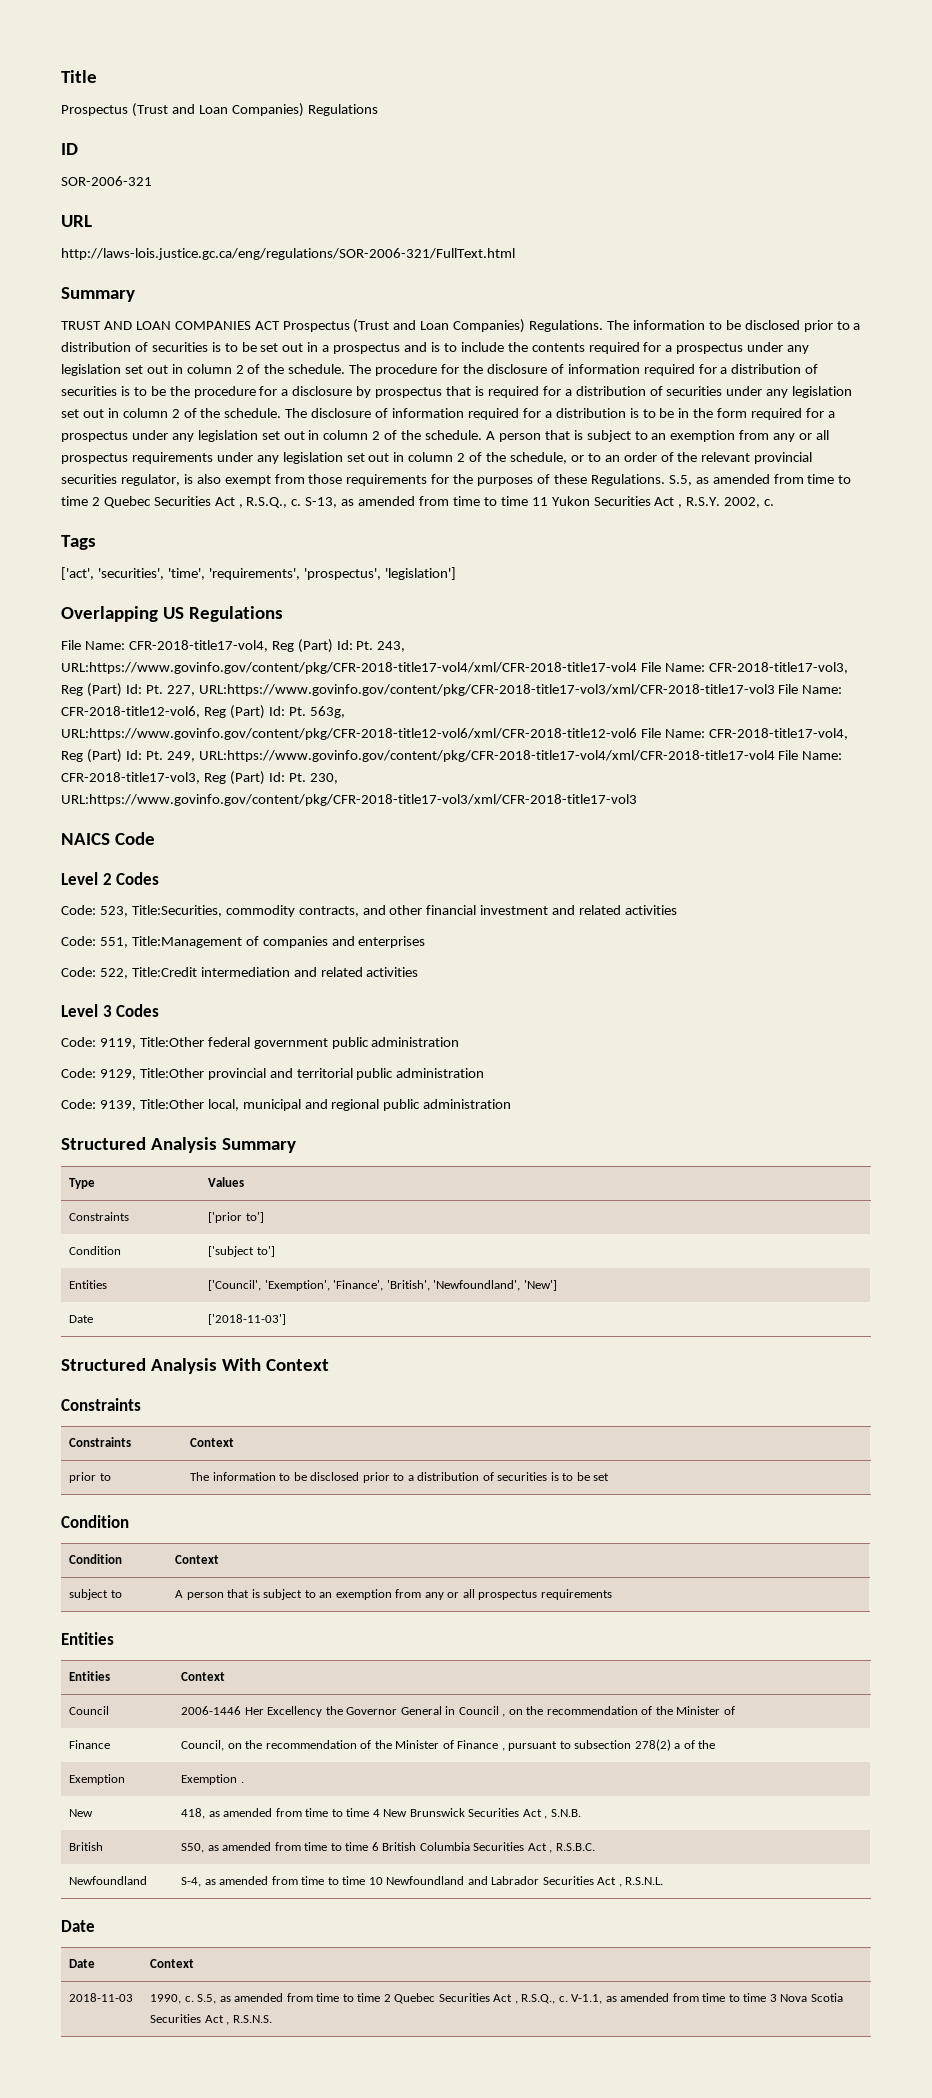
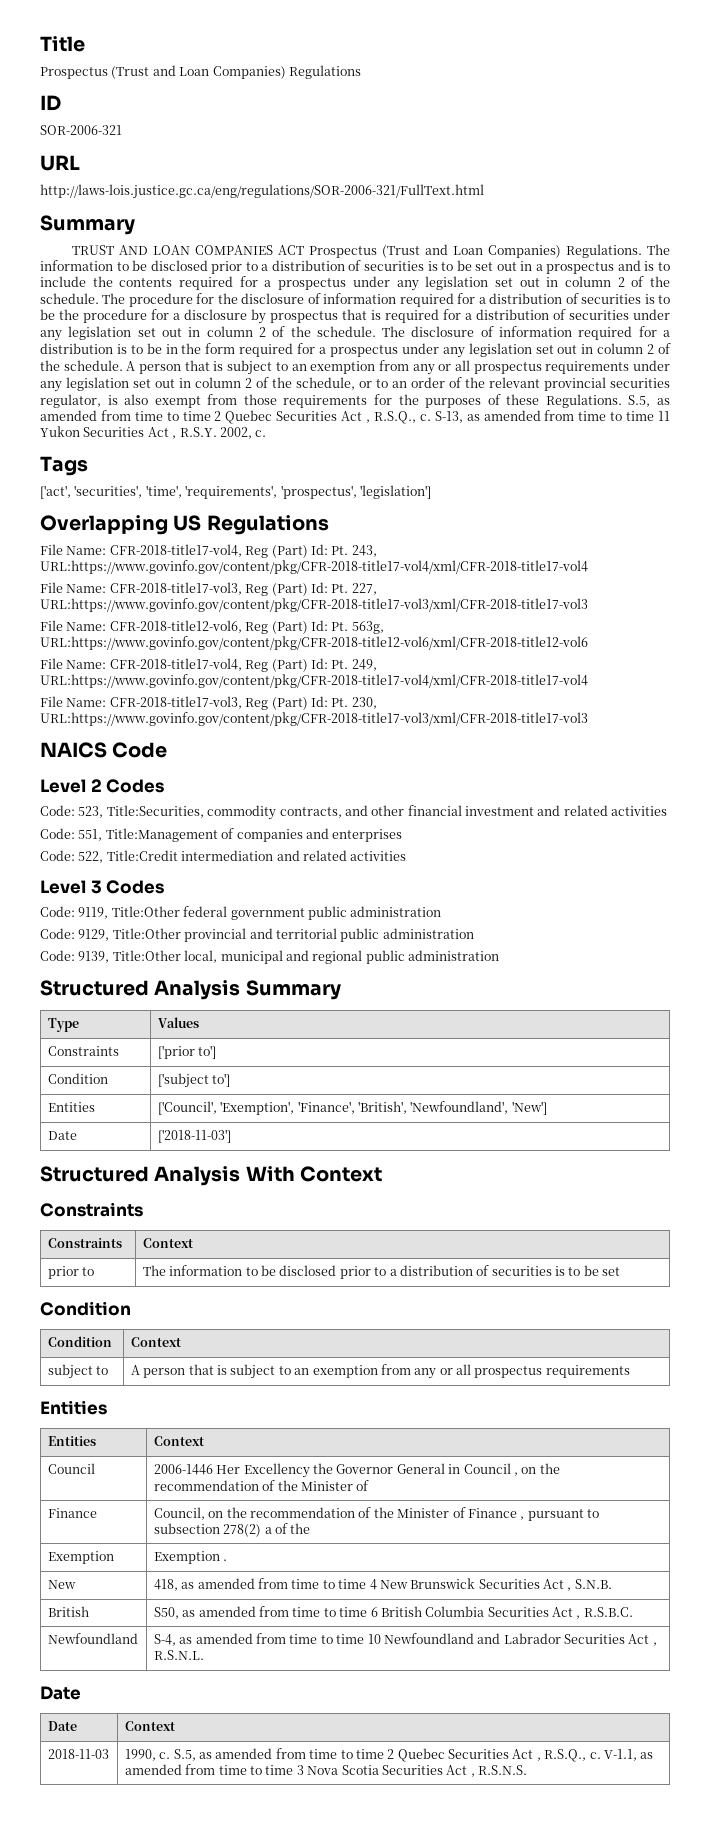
(637, 668) none -> (588, 567) //
(775, 690) none -> (588, 605) //
(637, 734) none -> (588, 643) //
(775, 756) none -> (588, 681) //

